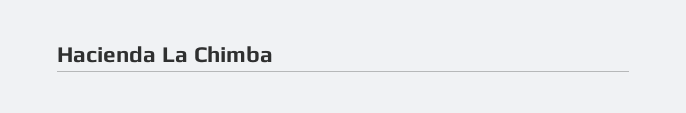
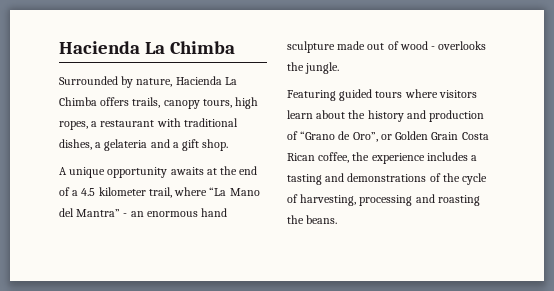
[57,46,274,63] Hacienda La Chimba -> [59,41,236,54] [59,76,237,88] [59,97,259,109] [59,118,238,130] [59,139,229,151] [59,166,258,178] [59,187,260,198] [59,208,228,217] [287,41,487,53] [287,62,340,74] [287,89,477,101] [287,110,485,122] [287,131,489,142] [287,152,478,164] [287,173,488,185] [287,194,480,206] [287,215,338,224] Hacienda La Chimba // Surrounded by nature, Hacienda La Chimba offers trails, canopy tours, high ropes, a restaurant with traditional dishes, a gelateria and a gift shop. // A unique opportunity awaits at the end of a 4.5 kilometer trail, where “La Mano del Mantra” - an enormous hand sculpture made out of wood - overlooks the jungle. // Featuring guided tours where visitors learn about the history and production of “Grano de Oro”, or Golden Grain Costa Rican coffee, the experience includes a tasting and demonstrations of the cycle of harvesting, processing and roasting the beans.

